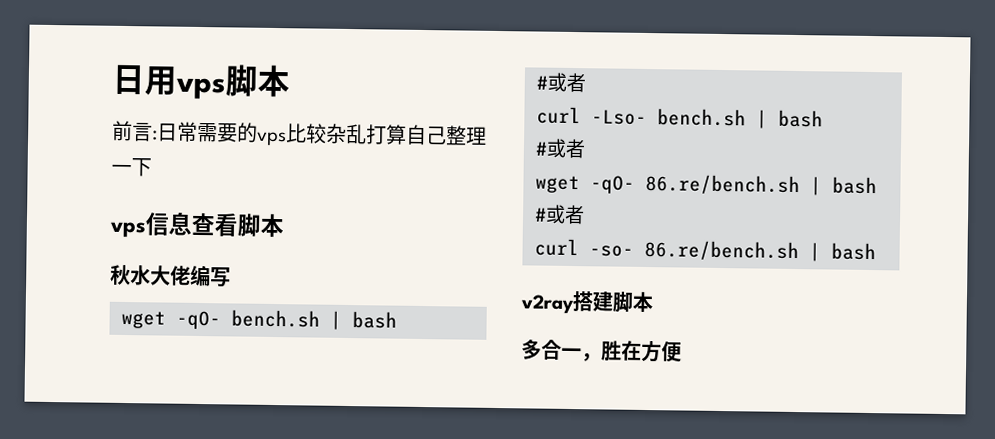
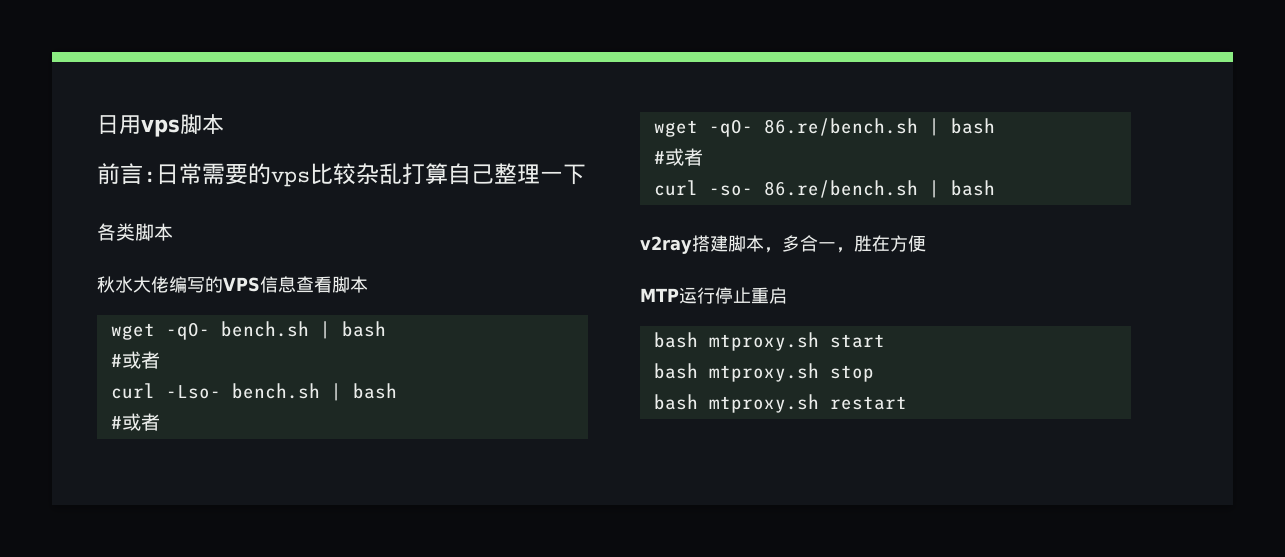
[110,211,239,238] vps信息查看 -> [97,223,135,241] 各类
(231, 277) none -> [205,276,368,293] 的VPS信息查看脚本
(654, 302) // -> [764,247,782,253] ，
(682, 352) none -> [640,287,787,304] [653,332,885,351] [653,363,874,382] [653,394,907,413] // MTP运行停止重启 // bash mtproxy.sh start // bash mtproxy.sh stop // bash mtproxy.sh restart

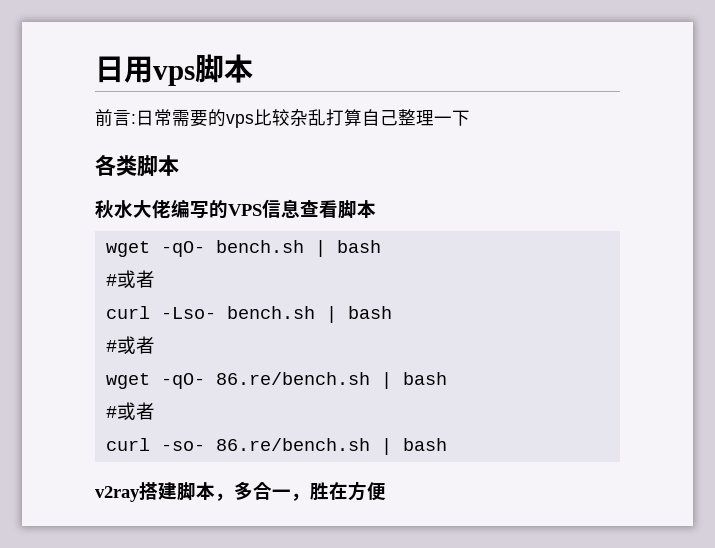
[640,287,787,304] [653,332,885,351] [653,363,874,382] [653,394,907,413] // MTP运行停止重启 // bash mtproxy.sh start // bash mtproxy.sh stop // bash mtproxy.sh restart -> (386, 491) none

